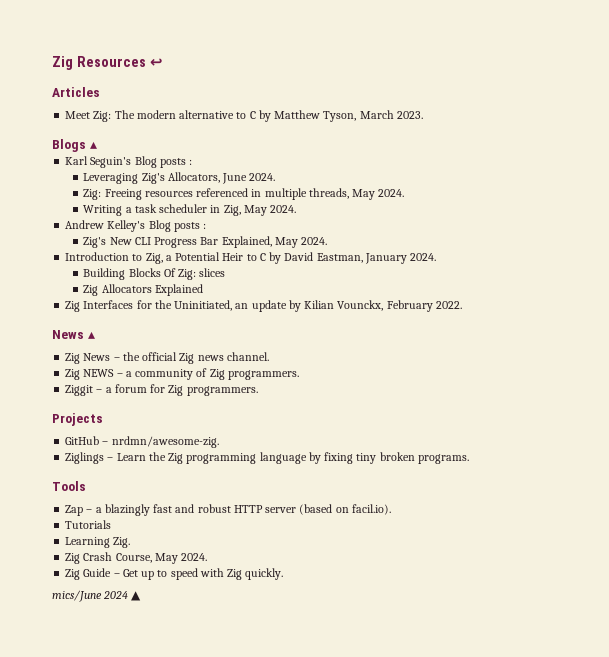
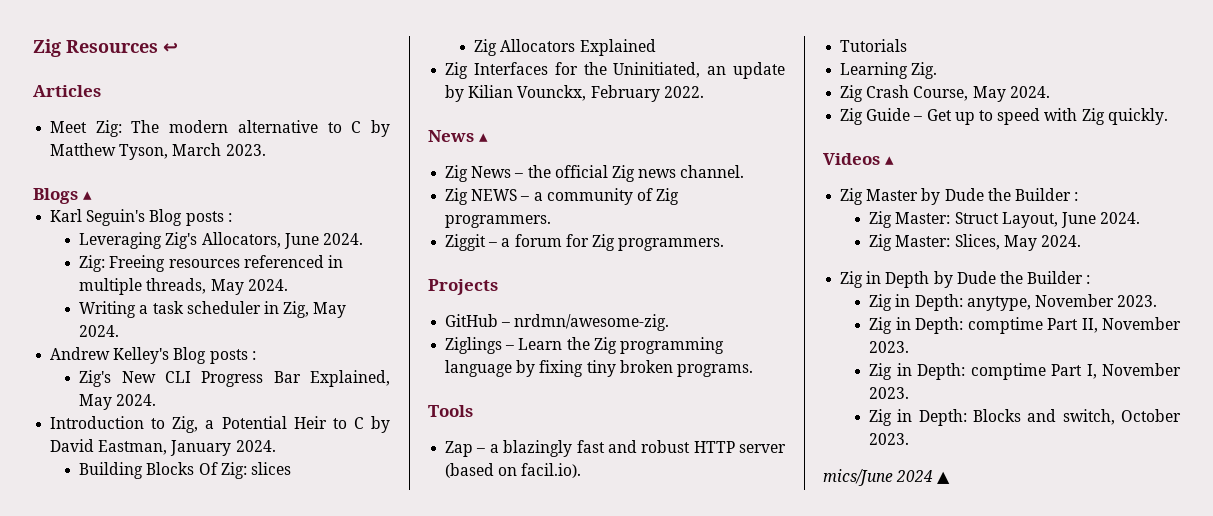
(284, 574) none -> [823,153,894,165] [840,188,1079,205] [869,211,1141,228] [869,234,1081,251] [840,271,1091,288] [869,294,1158,311] [869,317,1181,334] [869,341,910,353] [869,363,1181,380] [869,387,910,399] [869,409,1181,426] [869,433,910,445] // Videos ▴ // Zig Master by Dude the Builder : // Zig Master: Struct Layout, June 2024. // Zig Master: Slices, May 2024. // Zig in Depth by Dude the Builder : // Zig in Depth: anytype, November 2023. // Zig in Depth: comptime Part II, November 2023. // Zig in Depth: comptime Part I, November 2023. // Zig in Depth: Blocks and switch, October 2023.

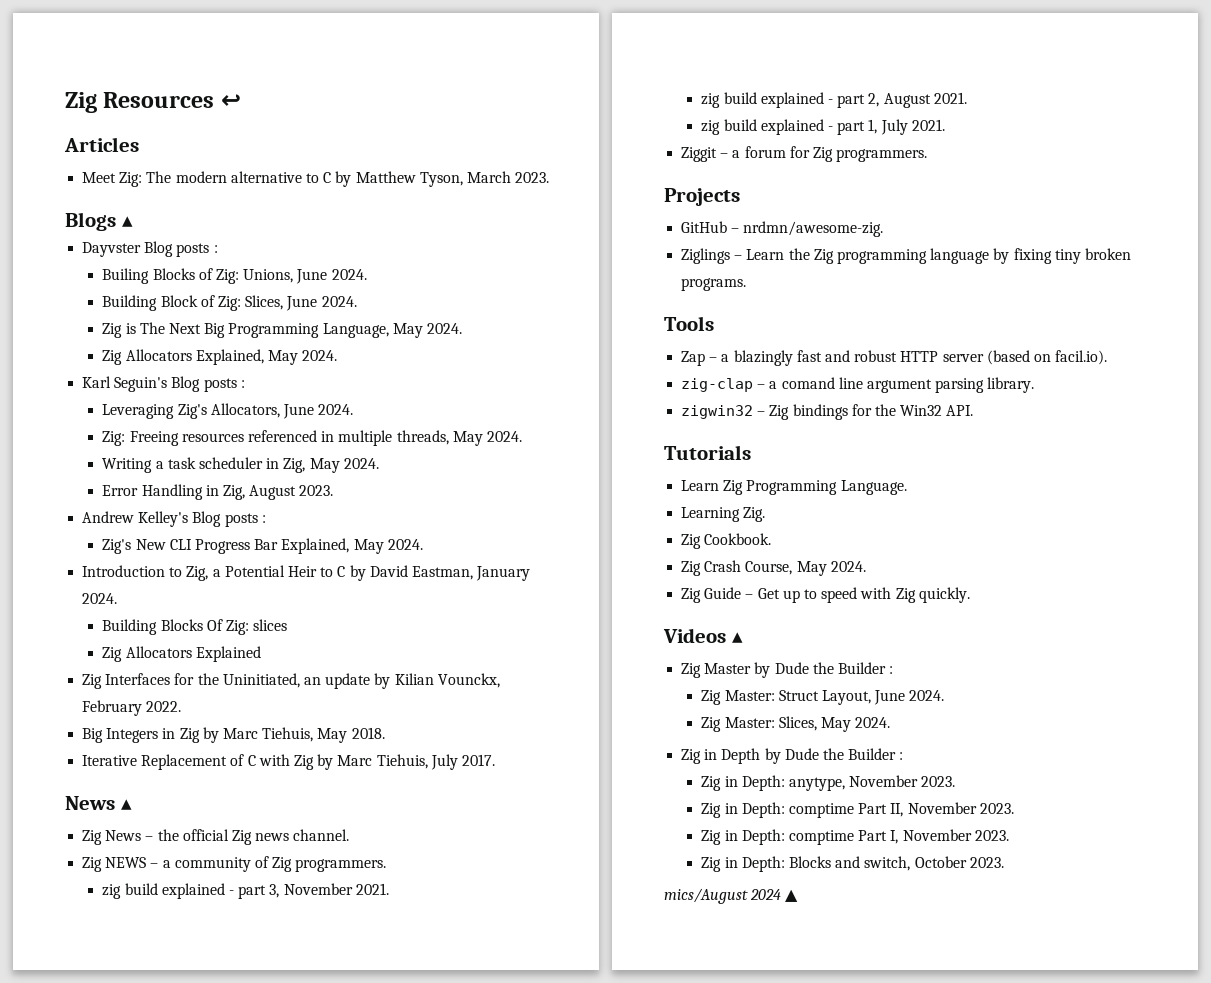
(92, 195) none -> [82,241,218,257] [102,268,367,284] [102,295,357,311] [102,322,462,338] [102,349,338,365] // Dayvster Blog posts : // Builing Blocks of Zig: Unions, June 2024. // Building Block of Zig: Slices, June 2024. // Zig is The Next Big Programming Language, May 2024. // Zig Allocators Explained, May 2024.
(120, 331) none -> [102,484,334,500] // Error Handling in Zig, August 2023.
(704, 92) none -> [82,727,385,743] [82,754,495,770] // Big Integers in Zig by Marc Tiehuis, May 2018. // Iterative Replacement of C with Zig by Marc Tiehuis, July 2017.
(552, 221) none -> [102,883,389,899] [701,92,967,108] [701,119,945,135] // zig build explained - part 3, November 2021. // zig build explained - part 2, August 2021. // zig build explained - part 1, July 2021.
[840,39,908,52] Tutorials -> [681,377,1035,393] [681,404,974,420] [664,445,751,460] [681,480,907,495] zig-clap – a comand line argument parsing library. // zigwin32 – Zig bindings for the Win32 API. // Tutorials // Learn Zig Programming Language.
(938, 70) none -> [681,533,772,549] // Zig Cookbook.
[823,469,893,486] mics/June -> [664,888,748,904] mics/August

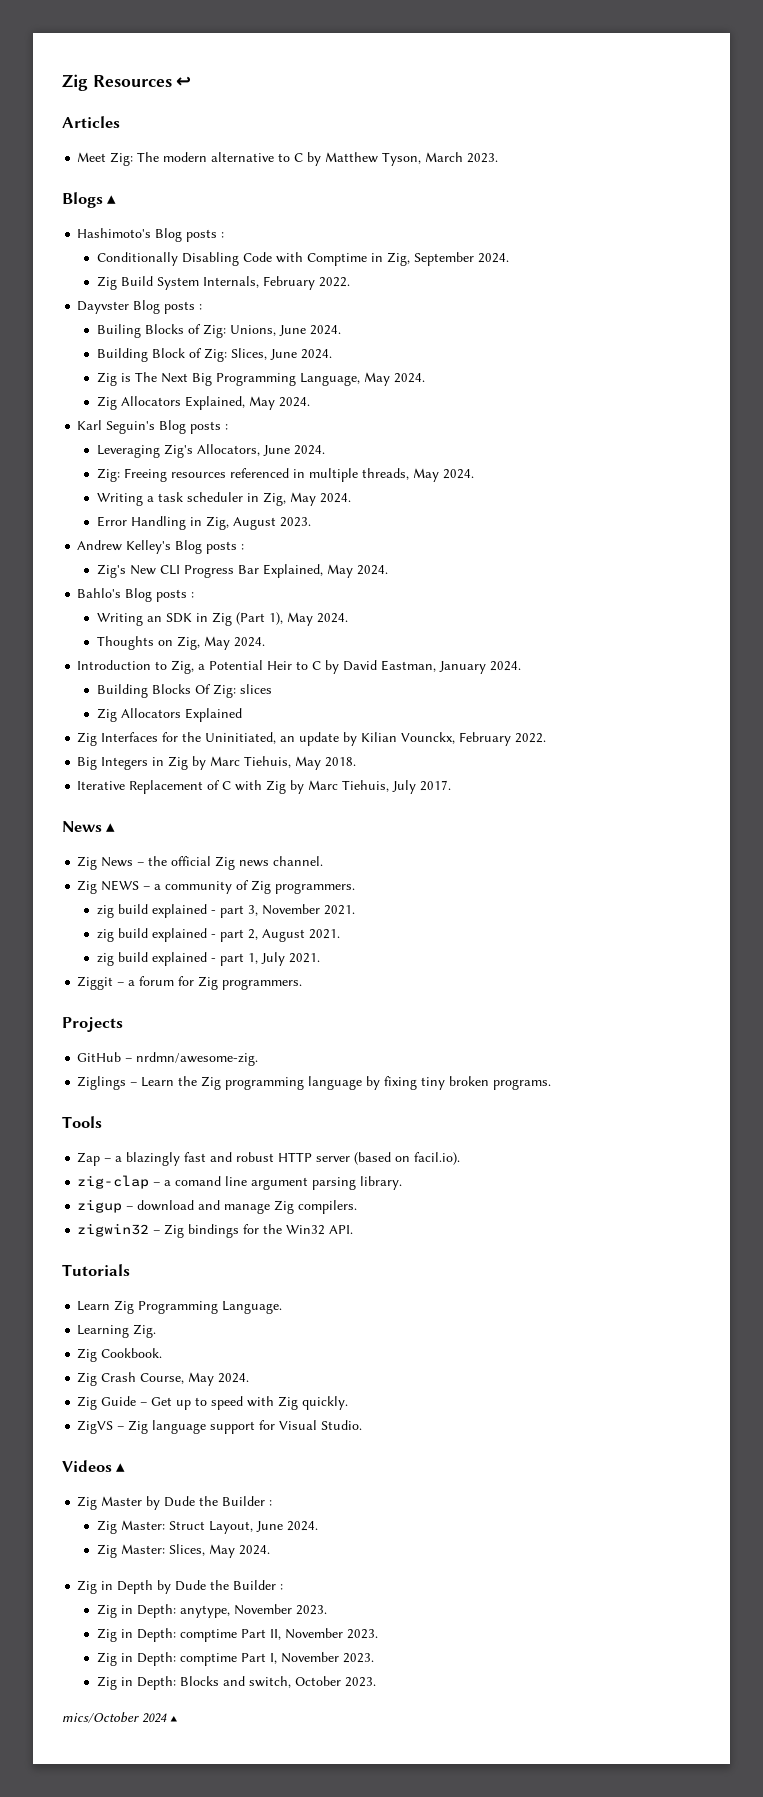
(133, 221) none -> [77,228,225,242] [96,252,509,266] [96,276,350,290] // Hashimoto's Blog posts : // Conditionally Disabling Code with Comptime in Zig, September 2024. // Zig Build System Internals, February 2022.
(423, 544) none -> [77,588,195,602] [96,612,348,626] [96,636,265,650] // Bahlo's Blog posts : // Writing an SDK in Zig (Part 1), May 2024. // Thoughts on Zig, May 2024.
(1035, 385) none -> [77,1199,358,1214] // zigup – download and manage Zig compilers.
(970, 595) none -> [77,1420,363,1434] // ZigVS – Zig language support for Visual Studio.
[664,888,748,904] mics/August -> [62,1712,139,1723] mics/October

